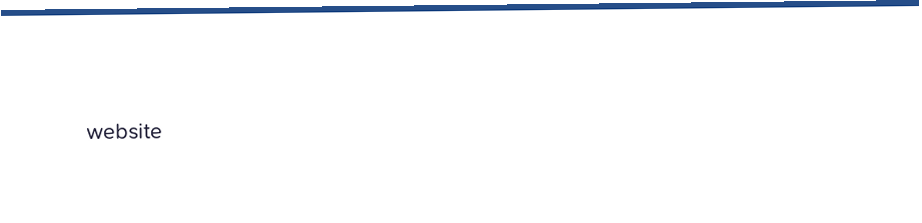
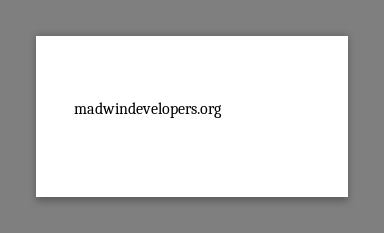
[86,123,163,141] website -> [74,102,222,118] madwindevelopers.org

